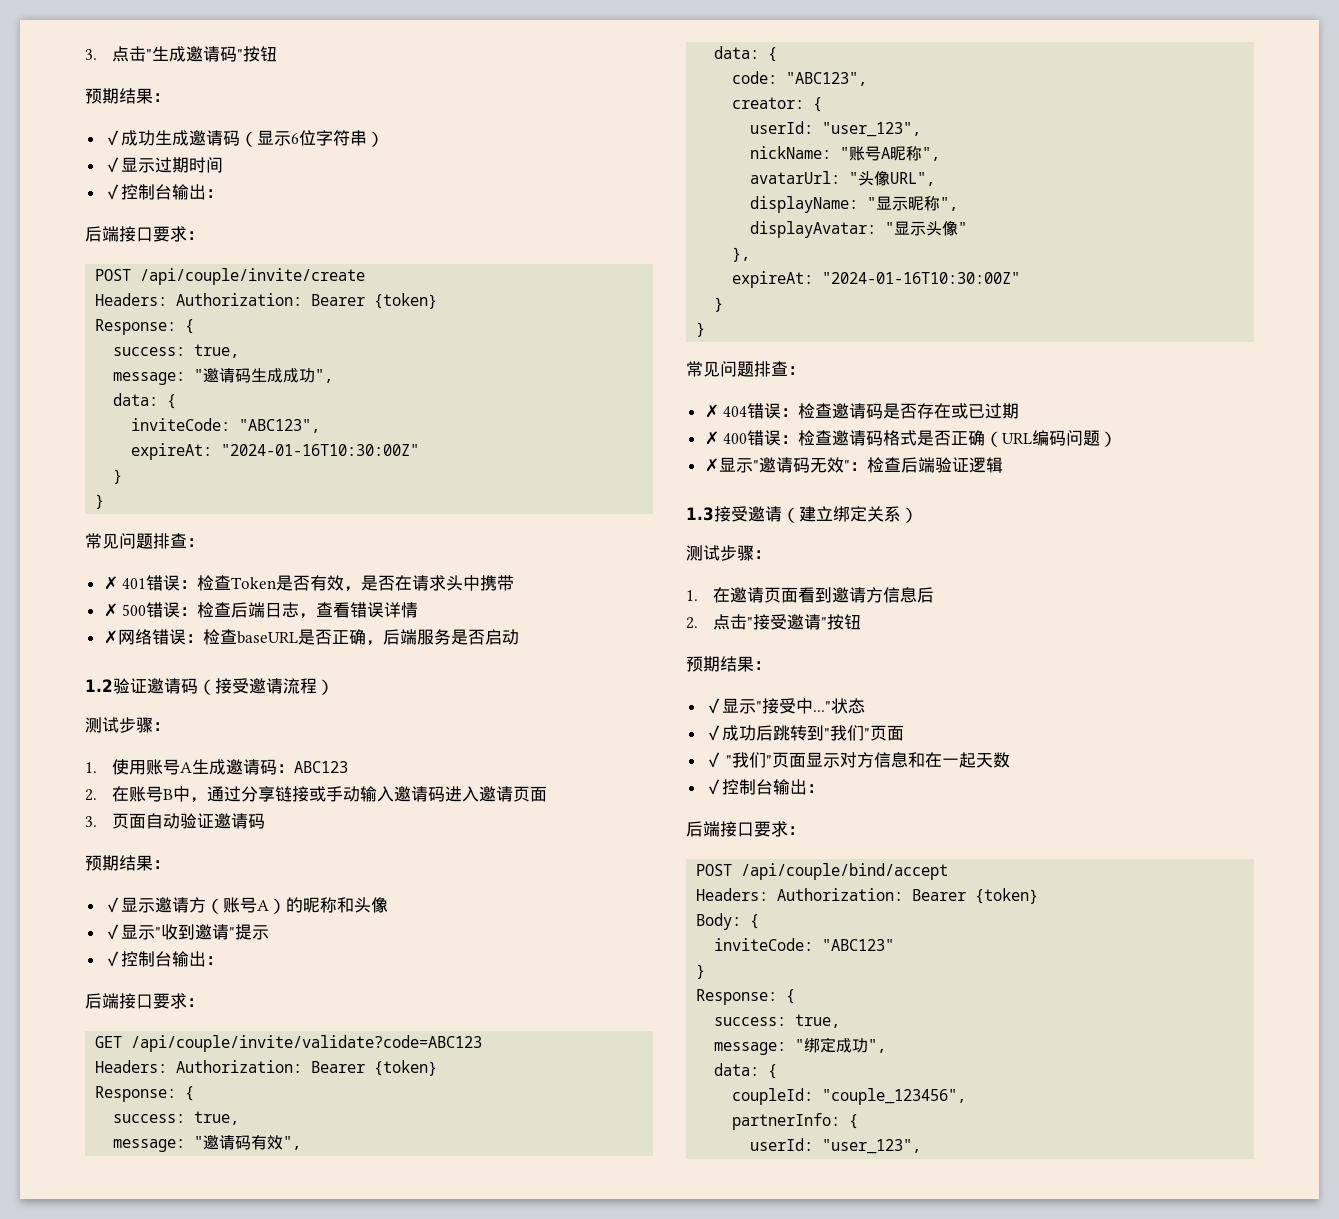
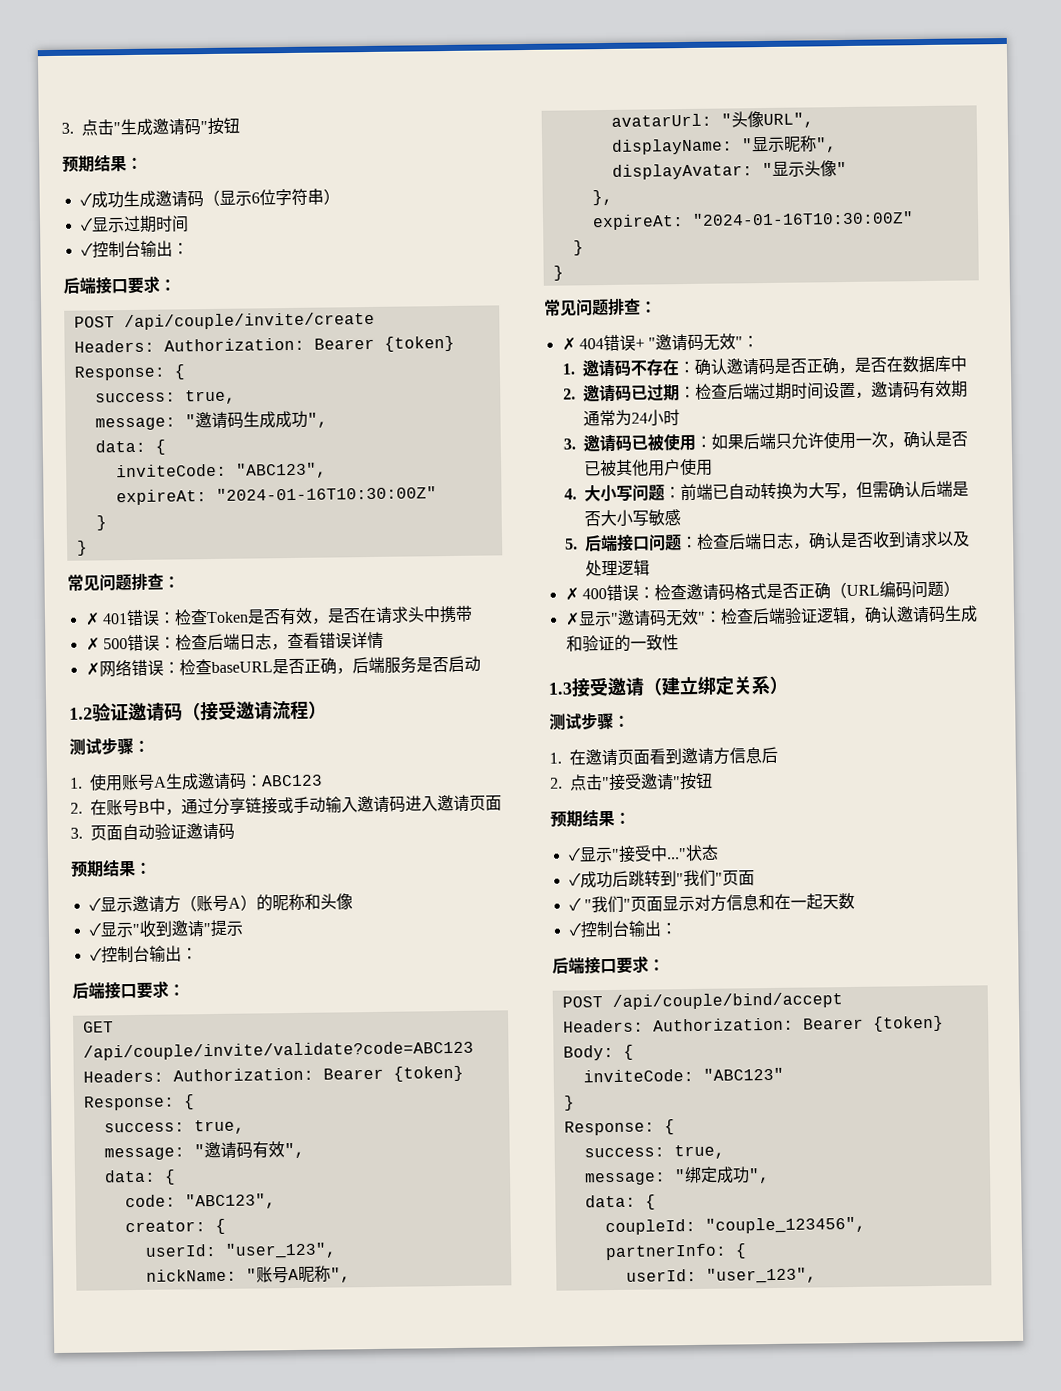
[781,403,1020,419] ：检查邀请码是否存在或已过期 -> [634,333,760,352] [561,355,967,378] [562,380,968,403] [582,409,680,427] [562,430,968,453] [583,458,713,477] [563,480,969,502] [583,509,681,527] [564,530,970,553] [584,559,650,577] + "邀请码无效"： // 1.邀请码不存在：确认邀请码是否正确，是否在数据库中 // 2.邀请码已过期：检查后端过期时间设置，邀请码有效期通常为24小时 // 3.邀请码已被使用：如果后端只允许使用一次，确认是否已被其他用户使用 // 4.大小写问题：前端已自动转换为大写，但需确认后端是否大小写敏感 // 5.后端接口问题：检查后端日志，确认是否收到请求以及处理逻辑
(1003, 465) none -> [848,605,978,625] [565,634,679,652] ，确认邀请码生成和验证的一致性

